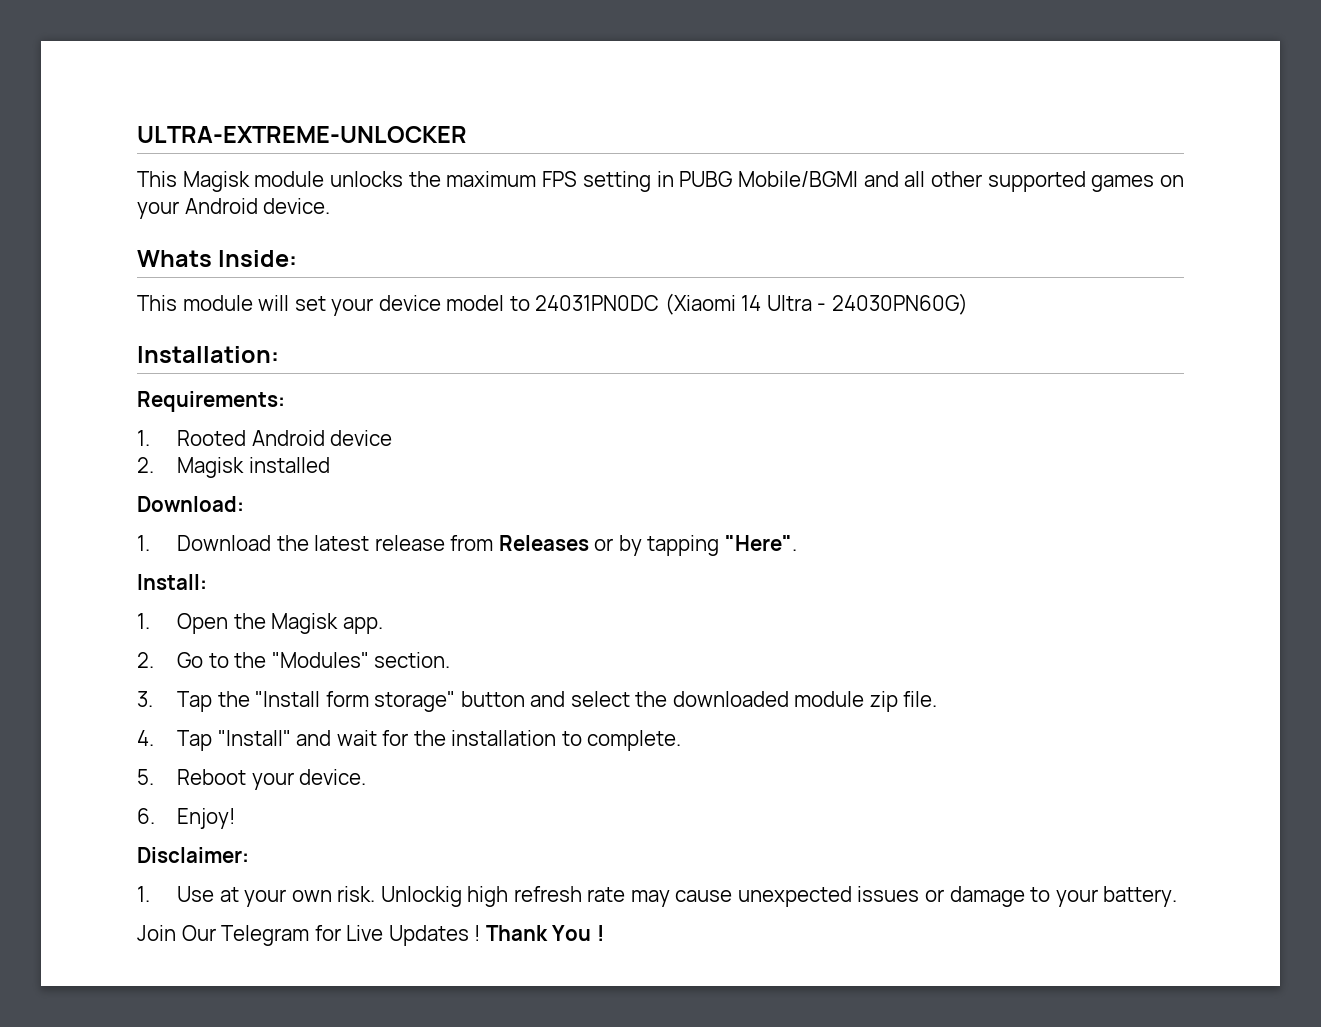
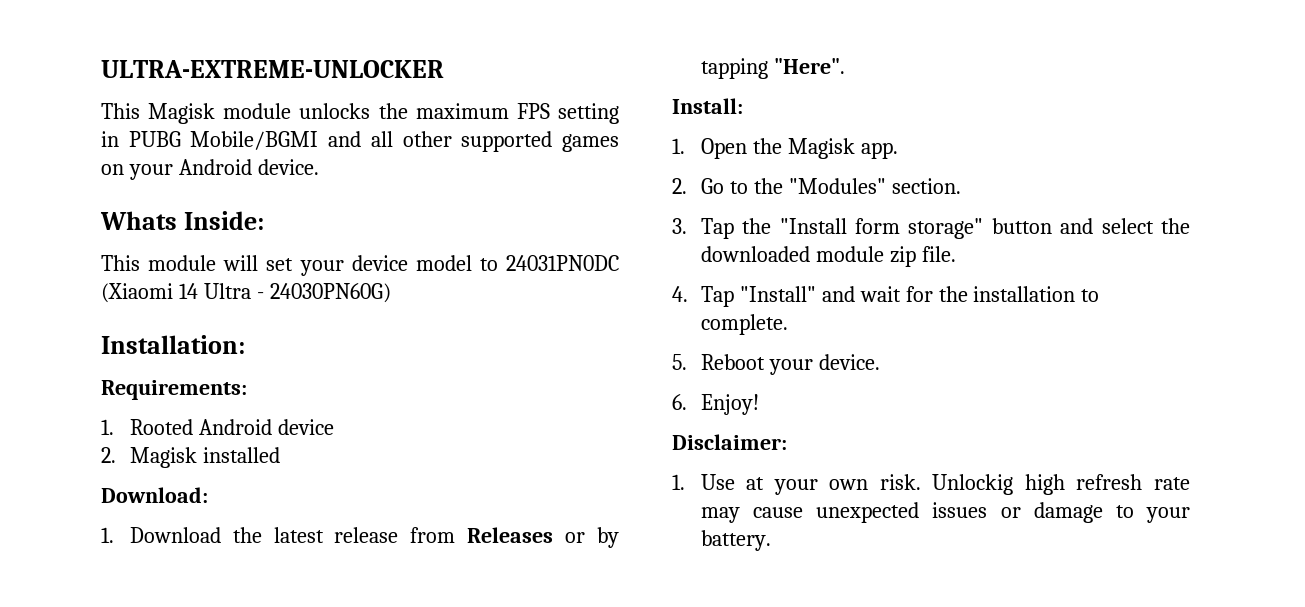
[137,925,604,946] // Join Our Telegram for Live Updates ! Thank You ! -> (771, 540) none

